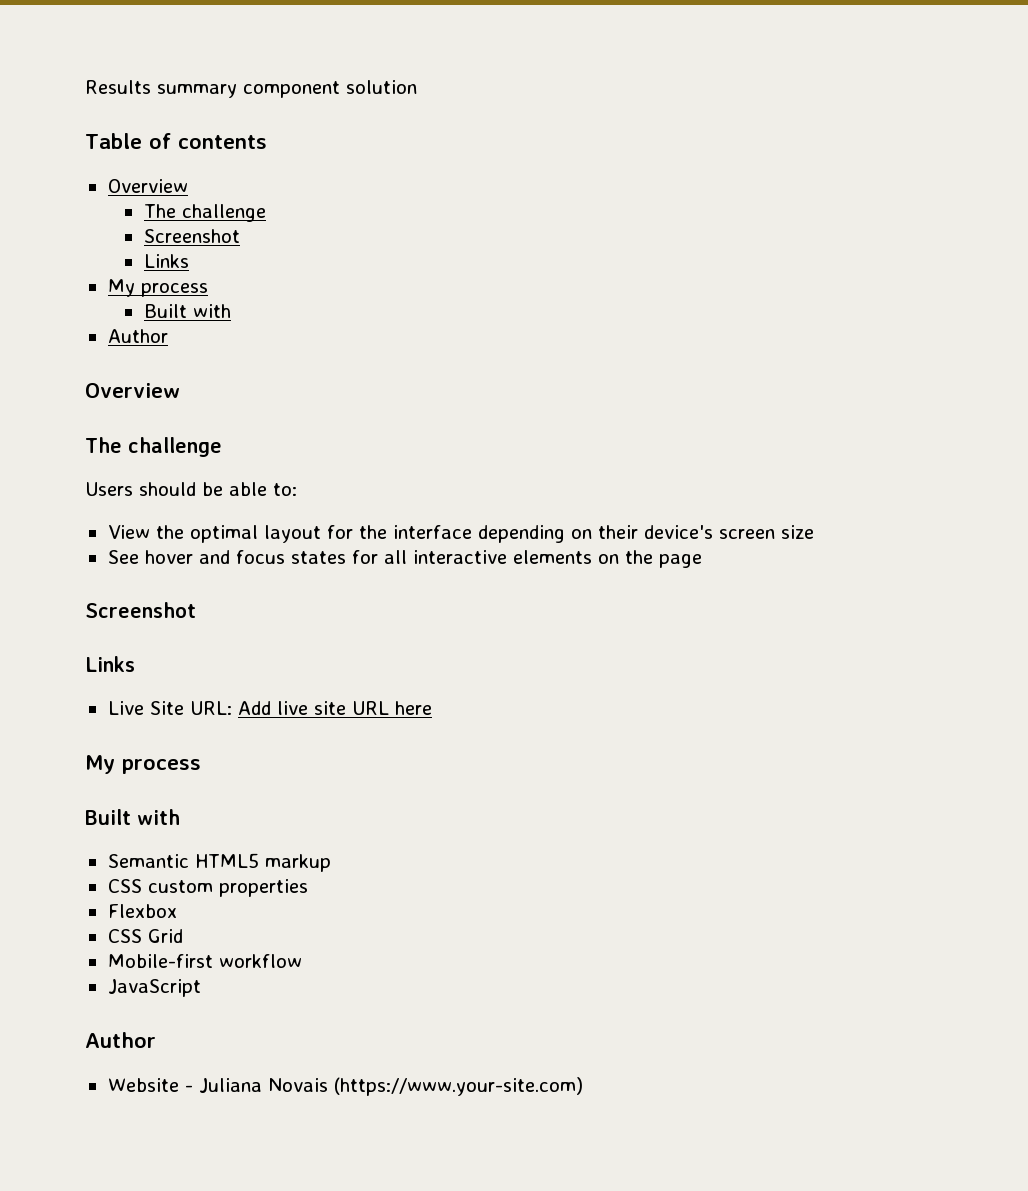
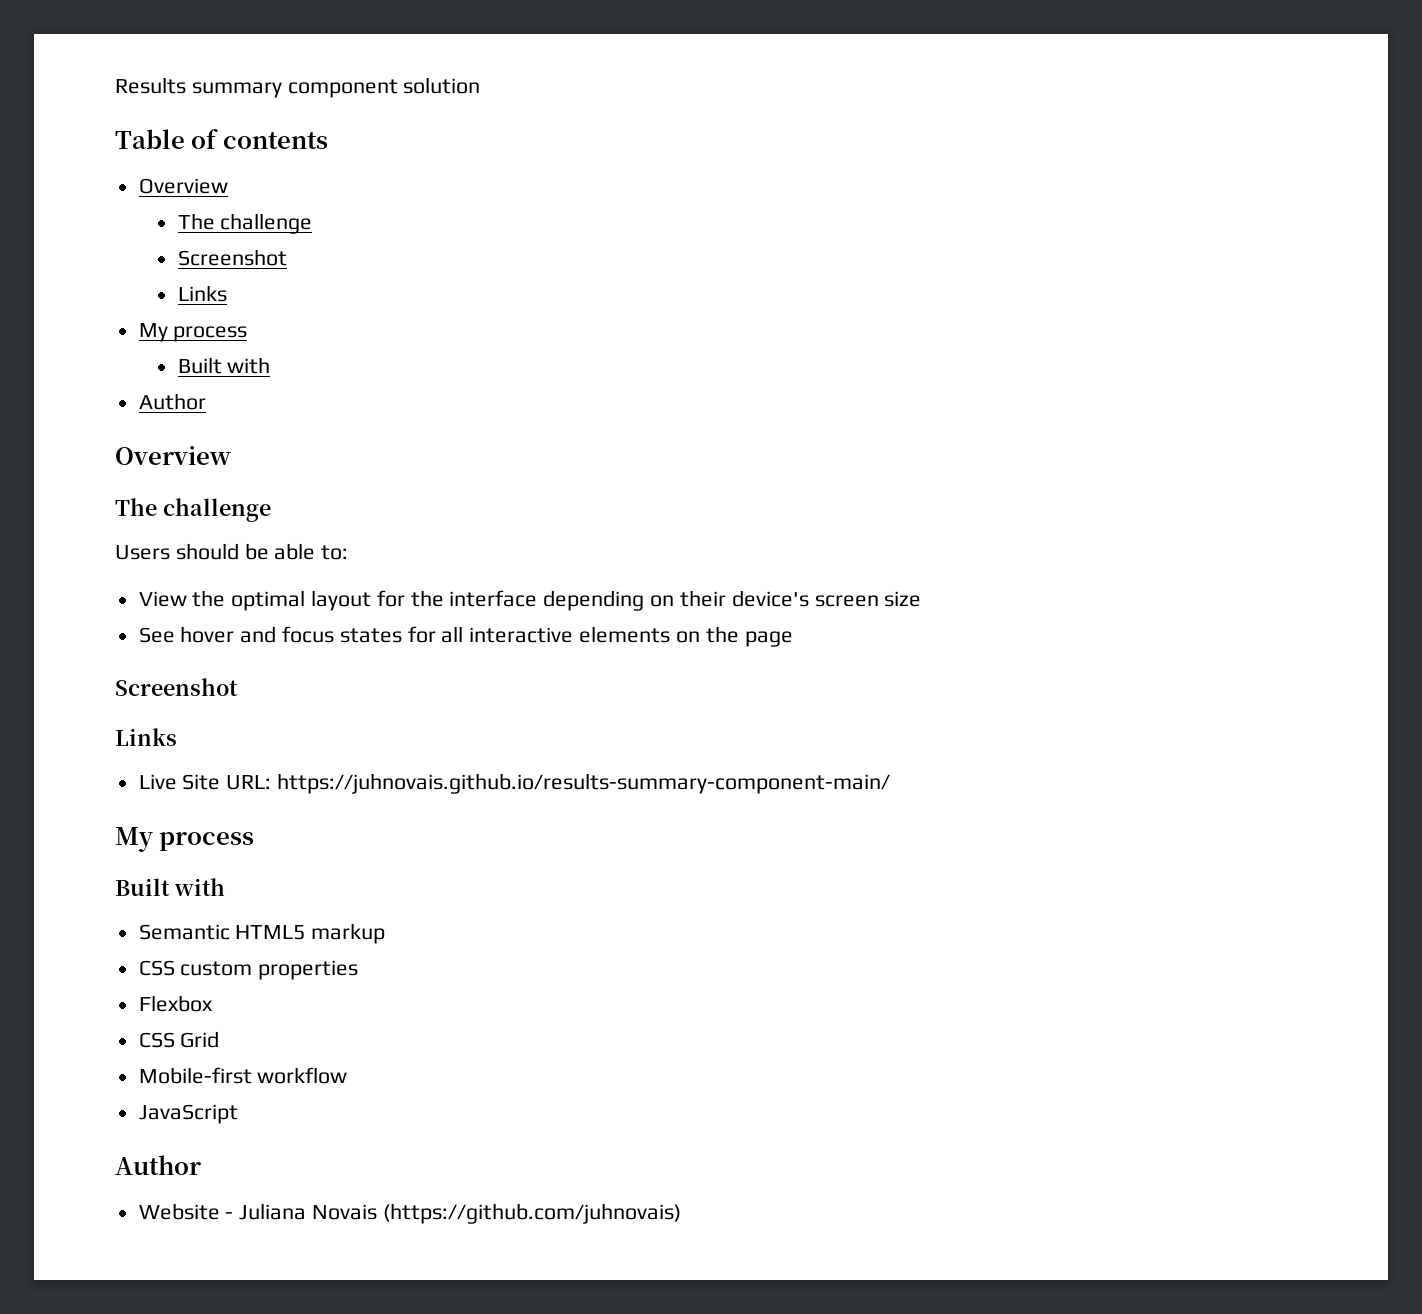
[237,701,432,715] Add live site URL here -> [277,773,891,794] https://juhnovais.github.io/results-summary-component-main/
[333,1077,583,1096] (https://www.your-site.com) -> [382,1203,681,1224] (https://github.com/juhnovais)

